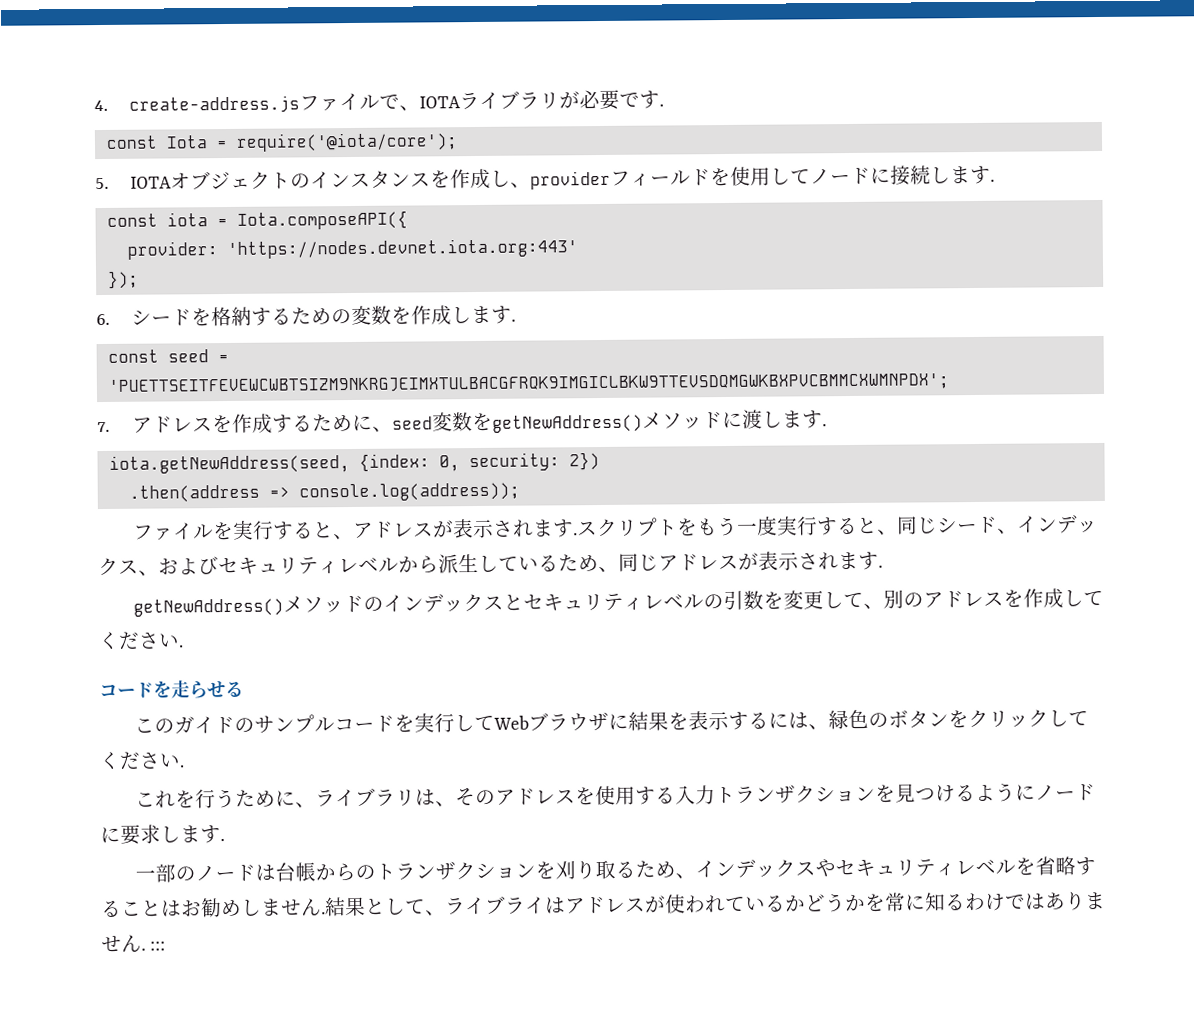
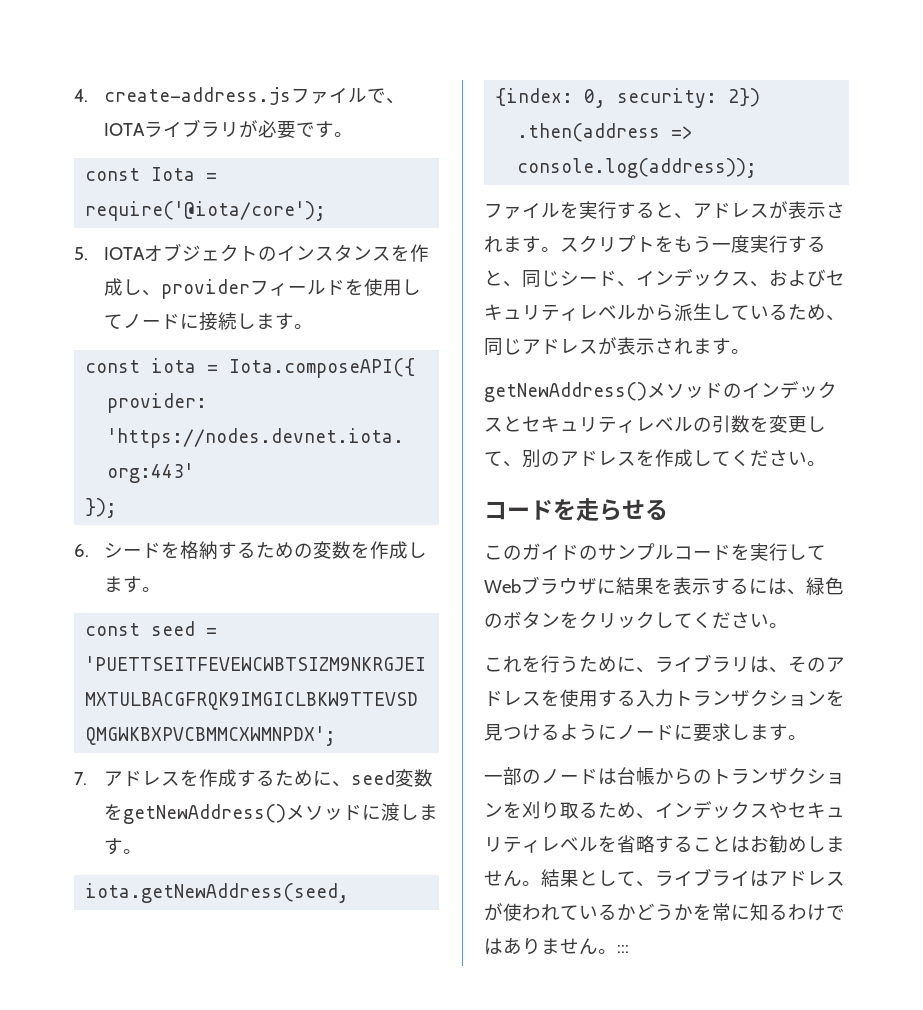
[659,103,665,107] . -> [333,132,353,137] 。
[990,178,996,182] . -> [293,324,313,329] 。
[511,318,517,322] . -> [141,587,161,592] 。
[822,423,828,427] . -> [122,849,142,854] 。
[573,532,579,536] . -> [541,247,560,252] 。
[878,564,883,568] . -> [731,349,750,354] 。
[179,644,184,648] . -> [807,461,826,466] 。
[179,764,184,768] . -> [769,623,788,628] 。
[220,838,225,842] . -> [788,735,807,740] 。
[321,911,326,915] . -> [522,881,541,886] 。
[141,947,146,951] . -> [598,949,617,954] 。

